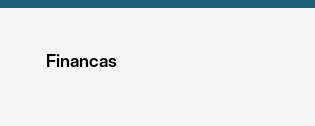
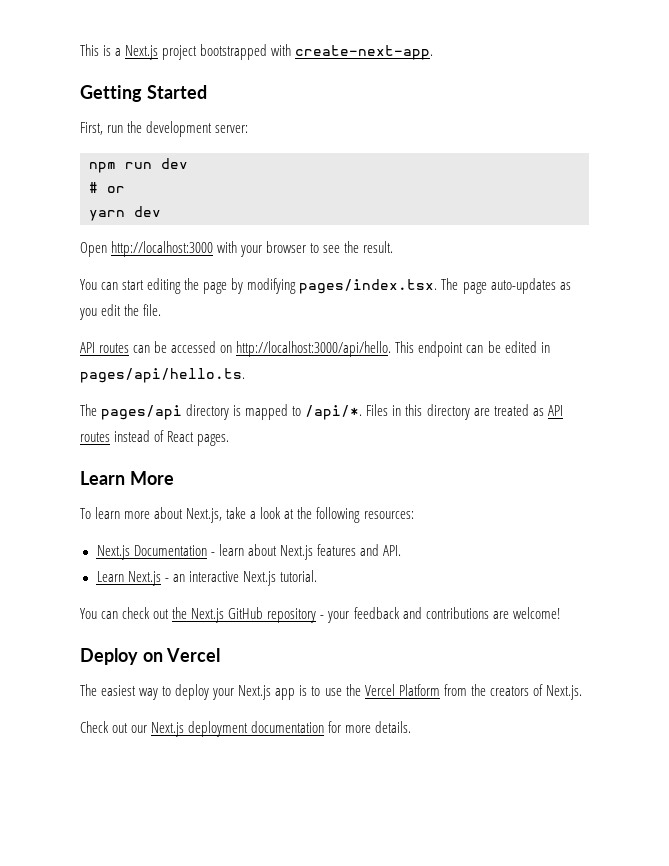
[46,54,117,67] Financas -> [80,44,434,60] [80,85,207,102] [80,121,249,137] [89,158,188,173] [89,182,125,193] [89,206,161,221] [80,241,394,257] [80,278,571,294] [79,304,162,320] [80,341,550,357] [80,368,245,383] [80,404,563,420] [80,430,230,446] [80,471,174,485] [80,507,414,523] [96,544,401,560] [96,570,317,586] [80,607,560,623] [80,648,221,665] [80,684,582,700] [80,721,412,737] This is a Next.js project bootstrapped with create-next-app. // Getting Started // First, run the development server: // npm run dev // # or // yarn dev // Open http://localhost:3000 with your browser to see the result. // You can start editing the page by modifying pages/index.tsx. The page auto-updates as you edit the file. // API routes can be accessed on http://localhost:3000/api/hello. This endpoint can be edited in pages/api/hello.ts. // The pages/api directory is mapped to /api/*. Files in this directory are treated as API routes instead of React pages. // Learn More // To learn more about Next.js, take a look at the following resources: // Next.js Documentation - learn about Next.js features and API. // Learn Next.js - an interactive Next.js tutorial. // You can check out the Next.js GitHub repository - your feedback and contributions are welcome! // Deploy on Vercel // The easiest way to deploy your Next.js app is to use the Vercel Platform from the creators of Next.js. // Check out our Next.js deployment documentation for more details.

